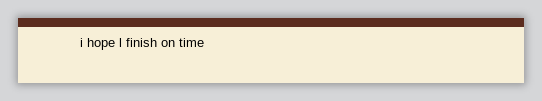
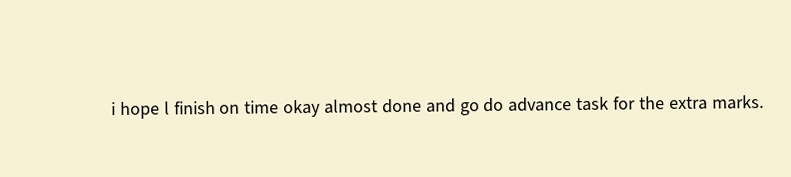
(204, 42) none -> [283,95,764,118] okay almost done and go do advance task for the extra marks.

